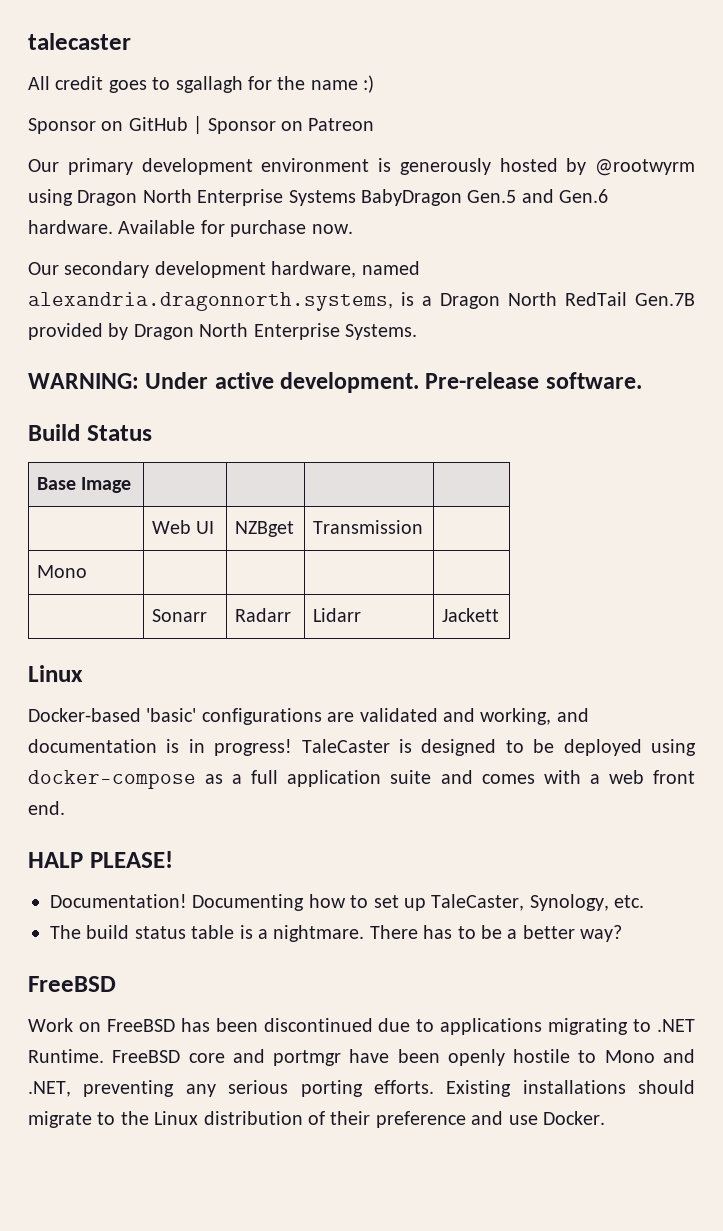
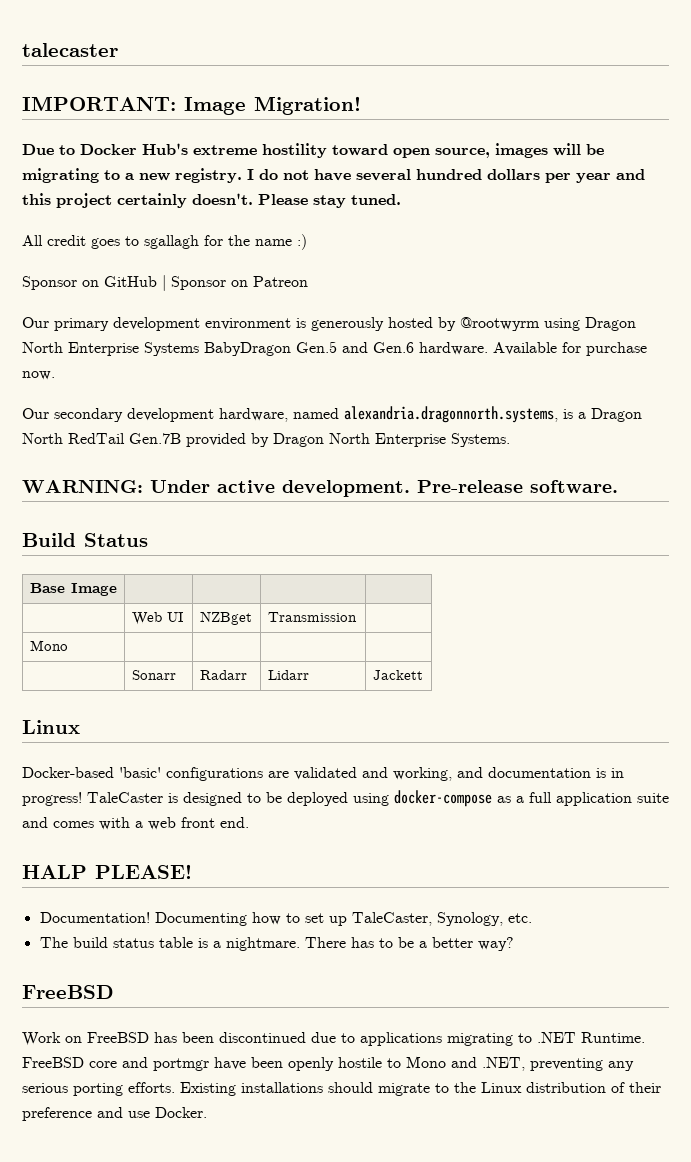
(131, 41) none -> [22,96,361,115] [22,143,604,158] [22,168,645,183] [22,193,401,208] // IMPORTANT: Image Migration! // Due to Docker Hub's extreme hostility toward open source, images will be migrating to a new registry. I do not have several hundred dollars per year and this project certainly doesn't. Please stay tuned.

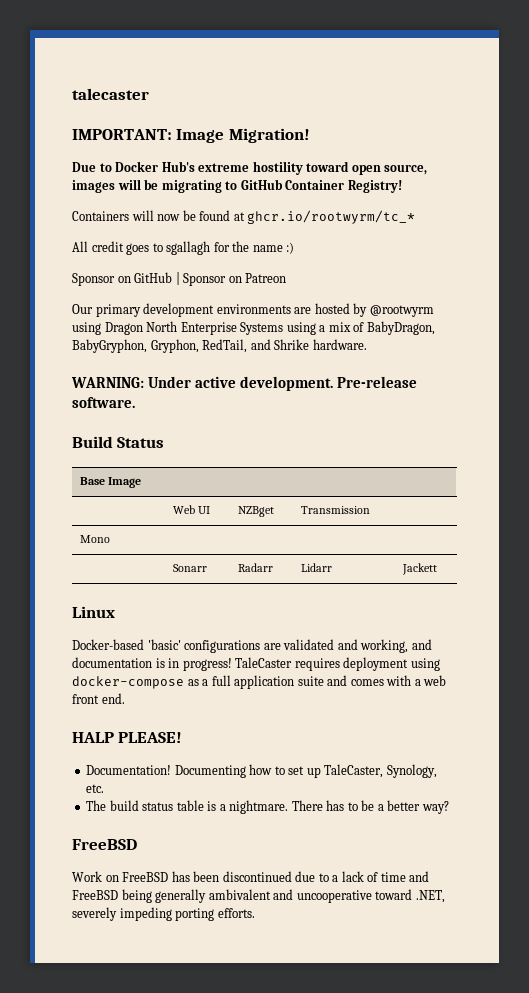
[125,168,645,183] [22,193,401,208] a new registry. I do not have several hundred dollars per year and this project certainly doesn't. Please stay tuned. -> [240,179,402,193] [72,210,416,224] GitHub Container Registry! // Containers will now be found at ghcr.io/rootwyrm/tc_*
[205,317,384,331] environment is generously -> [216,304,312,314] environments are
[204,341,647,356] [22,371,55,380] [22,406,642,423] [22,433,510,447] BabyDragon Gen.5 and Gen.6 hardware. Available for purchase now. // Our secondary development hardware, named alexandria.dragonnorth.systems, is a Dragon North RedTail Gen.7B provided by Dragon North Enterprise Systems. -> [286,321,435,335] [72,339,367,353] using a mix of BabyDragon, BabyGryphon, Gryphon, RedTail, and Shrike hardware.
[168,792,348,806] is designed to be deployed -> [294,657,409,671] requires deployment
[360,1032,645,1046] [22,1056,634,1071] [22,1082,661,1096] [22,1107,207,1121] applications migrating to .NET Runtime. FreeBSD core and portmgr have been openly hostile to Mono and .NET, preventing any serious porting efforts. Existing installations should migrate to the Linux distribution of their preference and use Docker. -> [332,871,430,882] [72,889,445,903] [72,907,255,921] a lack of time and FreeBSD being generally ambivalent and uncooperative toward .NET, severely impeding porting efforts.

